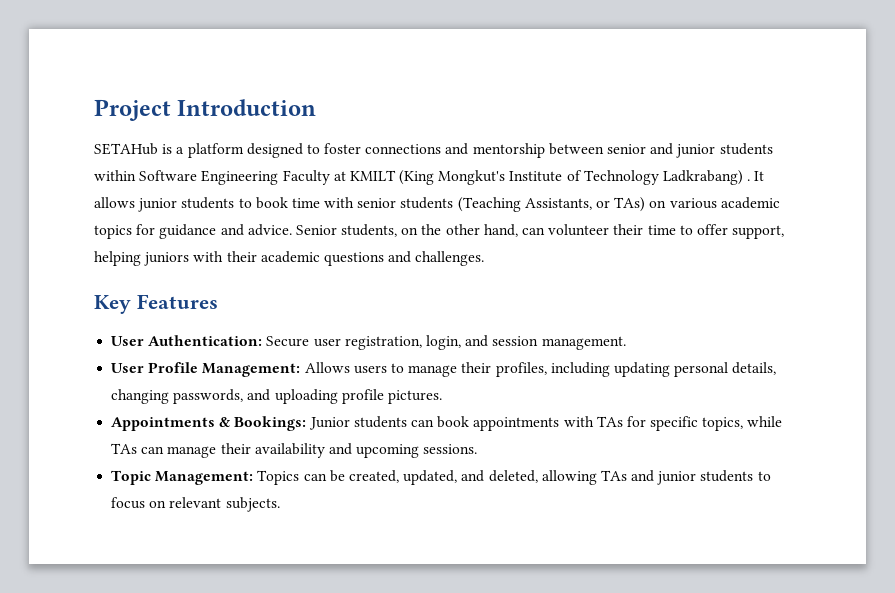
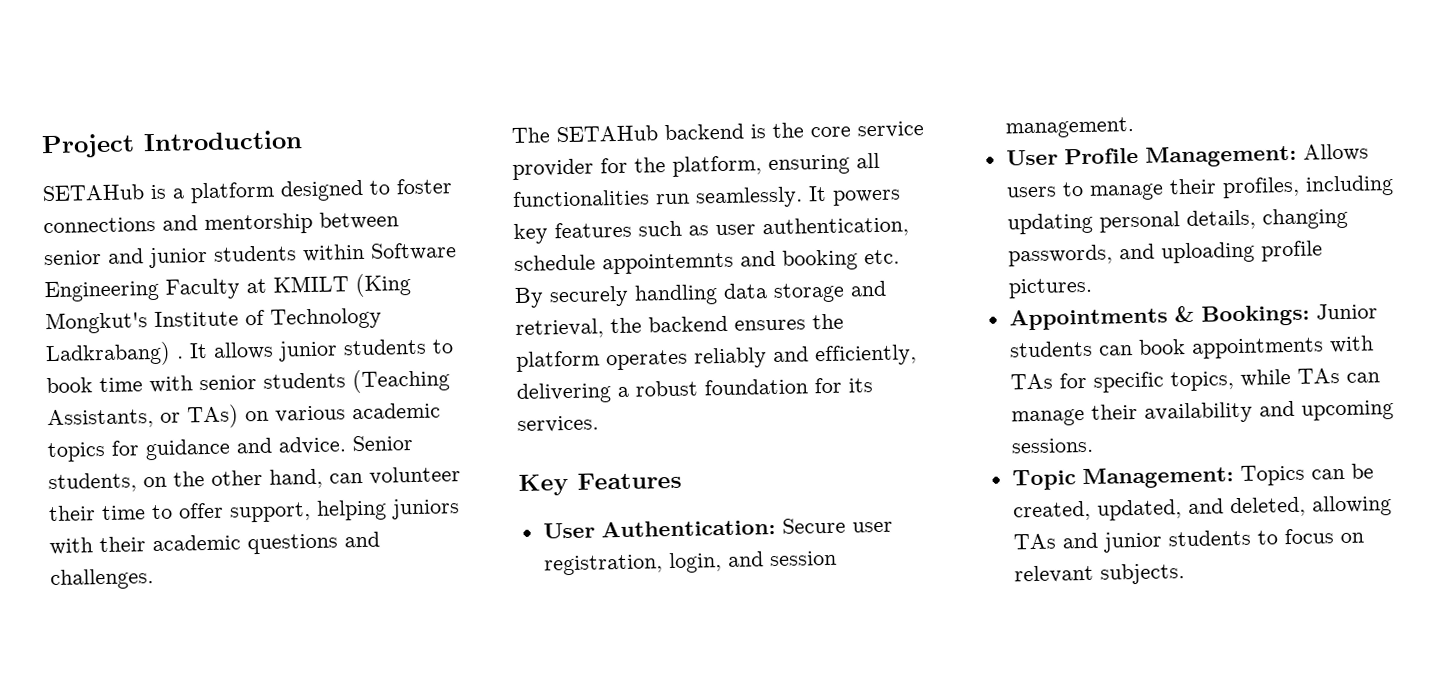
(485, 258) none -> [511,121,924,144] [512,152,880,181] [512,185,901,209] [513,216,909,245] [514,249,900,275] [514,280,887,308] [515,313,844,339] [516,344,917,372] [516,377,873,404] [517,415,599,433] // The SETAHub backend is the core service provider for the platform, ensuring all functionalities run seamlessly. It powers key features such as user authentication, schedule appointemnts and booking etc. By securely handling data storage and retrieval, the backend ensures the platform operates reliably and efficiently, delivering a robust foundation for its services.

